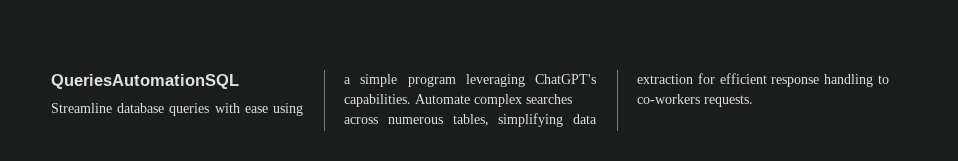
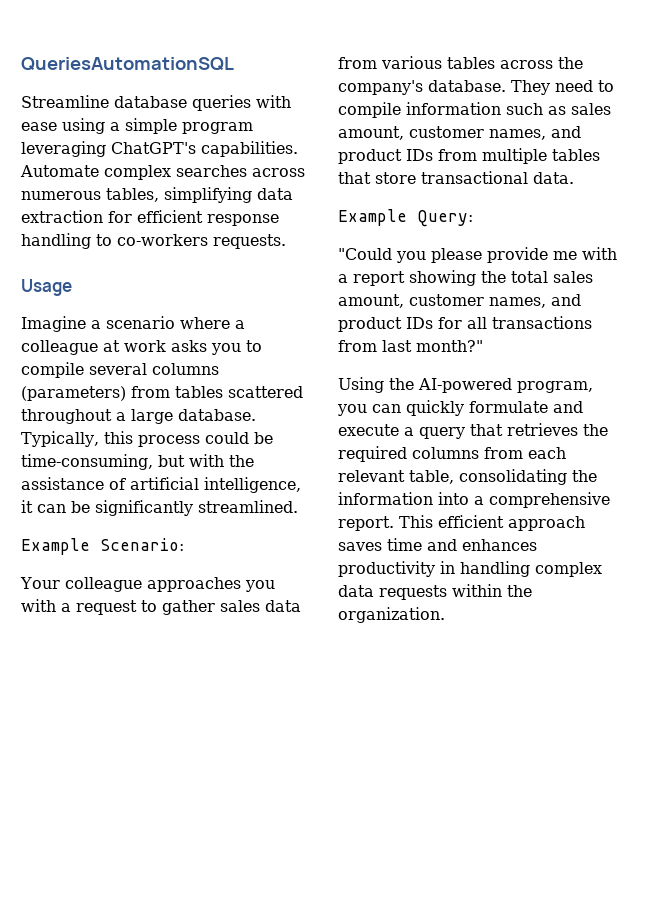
(753, 101) none -> [21,279,72,296] [21,316,245,332] [21,340,262,355] [21,362,219,378] [21,386,303,401] [21,409,256,424] [21,431,273,447] [21,454,254,470] [21,477,301,493] [21,500,298,516] [21,538,184,555] [20,577,275,592] [21,599,301,615] [338,56,583,69] [338,80,614,95] [338,102,611,118] [338,126,581,140] [338,148,600,164] [338,171,574,184] [338,209,473,227] [338,247,617,263] [338,270,593,286] [338,294,581,308] [338,316,592,332] [338,340,483,352] [338,377,593,393] [337,400,583,416] [338,423,608,439] [338,446,566,462] [338,469,597,485] [338,492,610,508] [338,515,585,531] [338,538,537,551] [338,561,602,577] [338,584,532,600] [338,607,445,623] // Usage // Imagine a scenario where a colleague at work asks you to compile several columns (parameters) from tables scattered throughout a large database. Typically, this process could be time-consuming, but with the assistance of artificial intelligence, it can be significantly streamlined. // Example Scenario: // Your colleague approaches you with a request to gather sales data from various tables across the company's database. They need to compile information such as sales amount, customer names, and product IDs from multiple tables that store transactional data. // Example Query: // "Could you please provide me with a report showing the total sales amount, customer names, and product IDs for all transactions from last month?" // Using the AI-powered program, you can quickly formulate and execute a query that retrieves the required columns from each relevant table, consolidating the information into a comprehensive report. This efficient approach saves time and enhances productivity in handling complex data requests within the organization.

